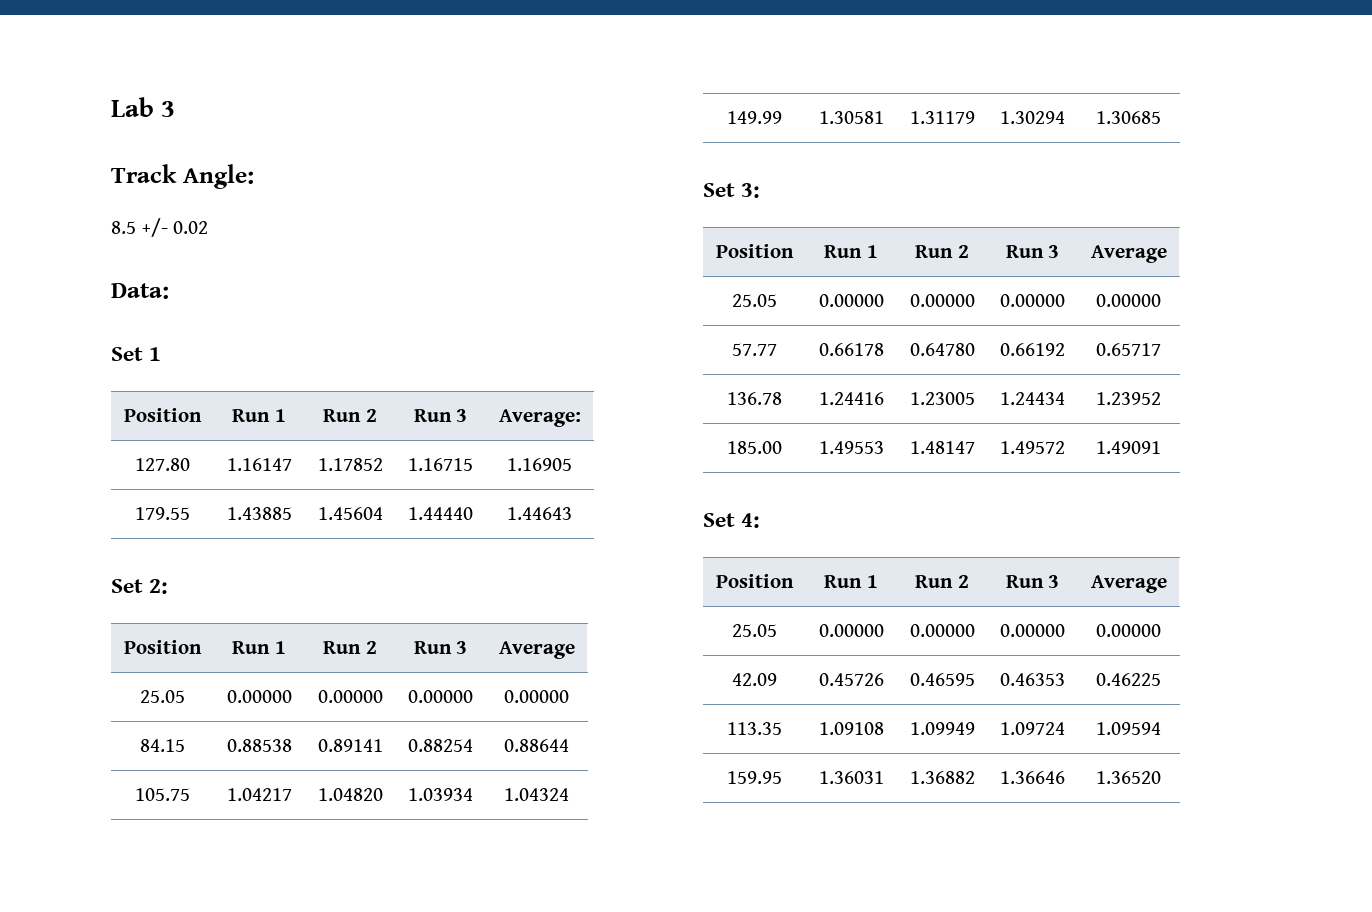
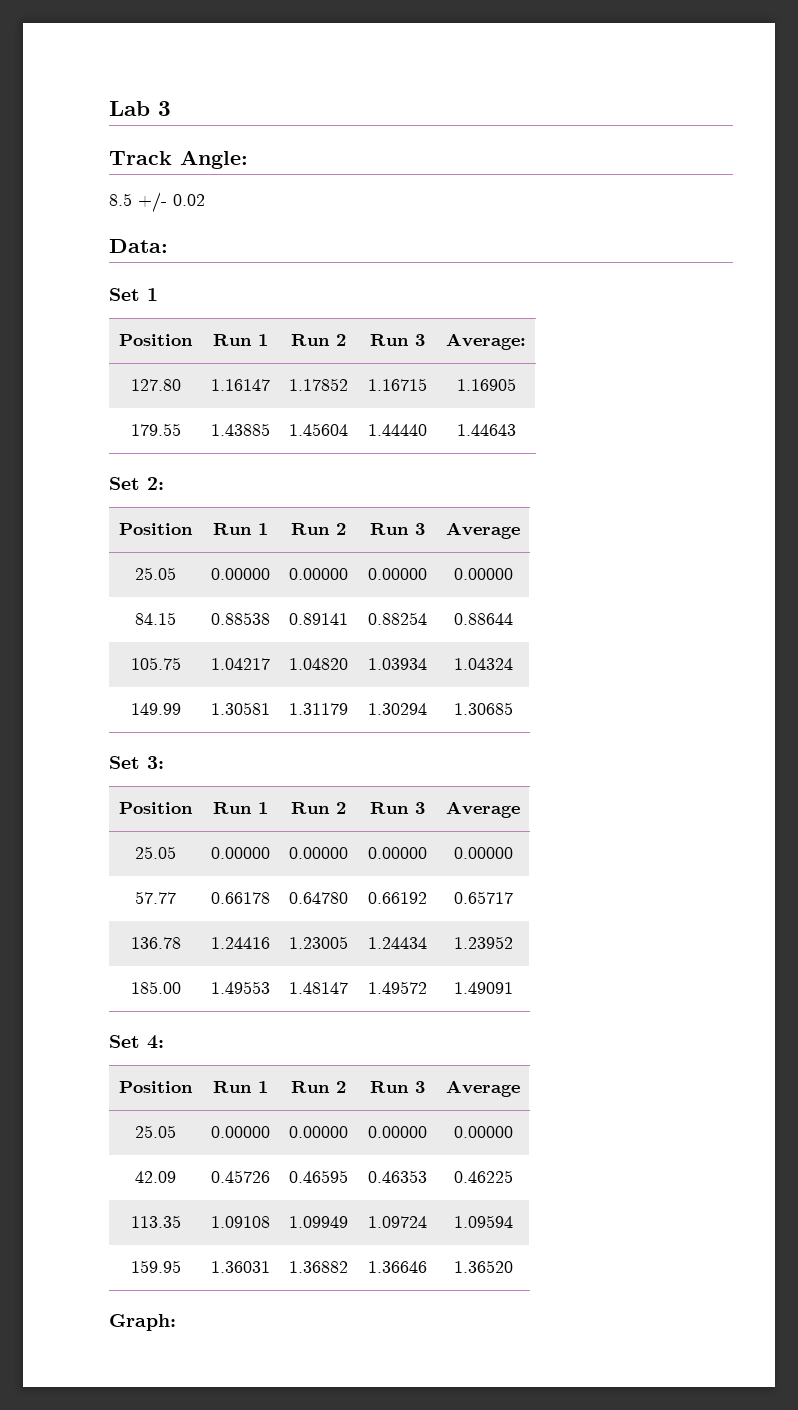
(1161, 777) none -> [109,1314,176,1331] // Graph:

